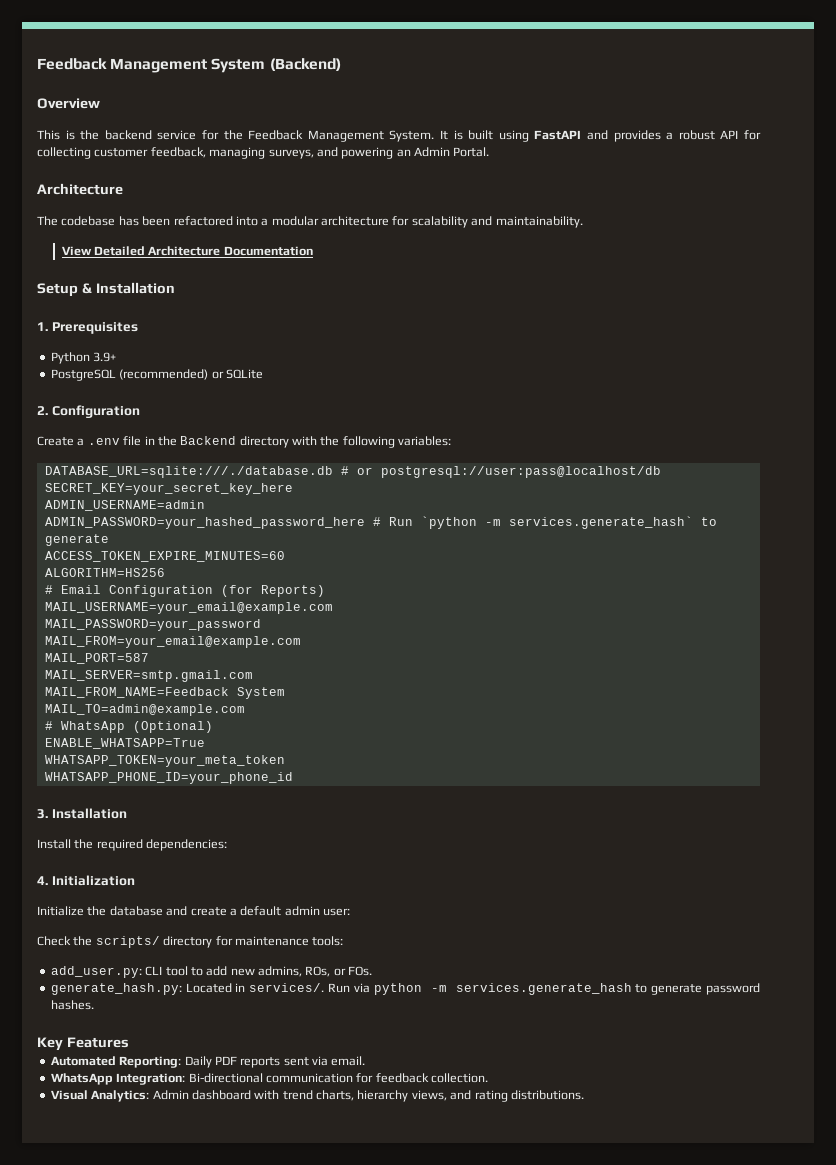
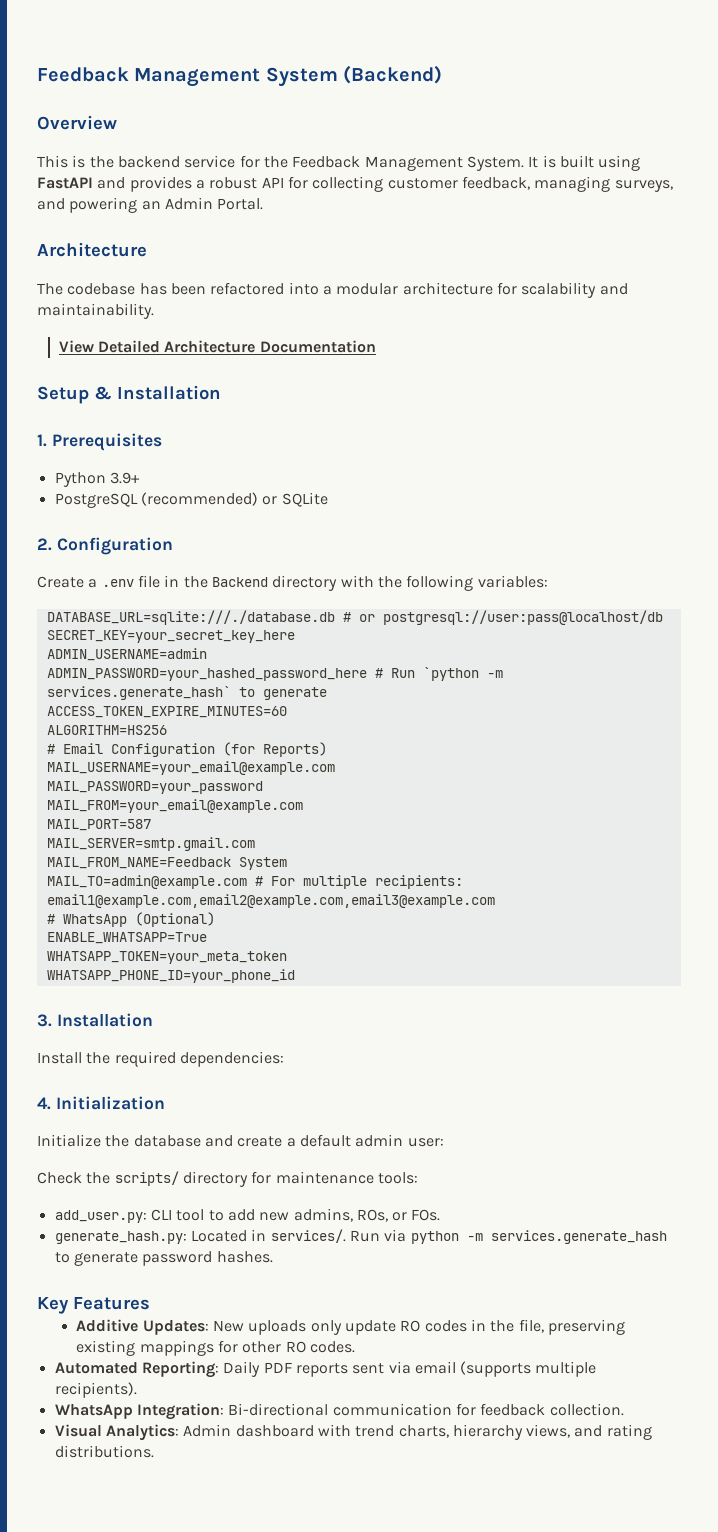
(245, 710) none -> [254,875,463,889] [46,894,495,908] # For multiple recipients: email1@example.com,email2@example.com,email3@example.com
(129, 1042) none -> [76,1319,625,1335] [76,1340,356,1356] // Additive Updates: New uploads only update RO codes in the file, preserving existing mappings for other RO codes.
[331,1056,366,1066] email. -> [414,1361,597,1377] [54,1382,137,1398] email (supports multiple recipients).

